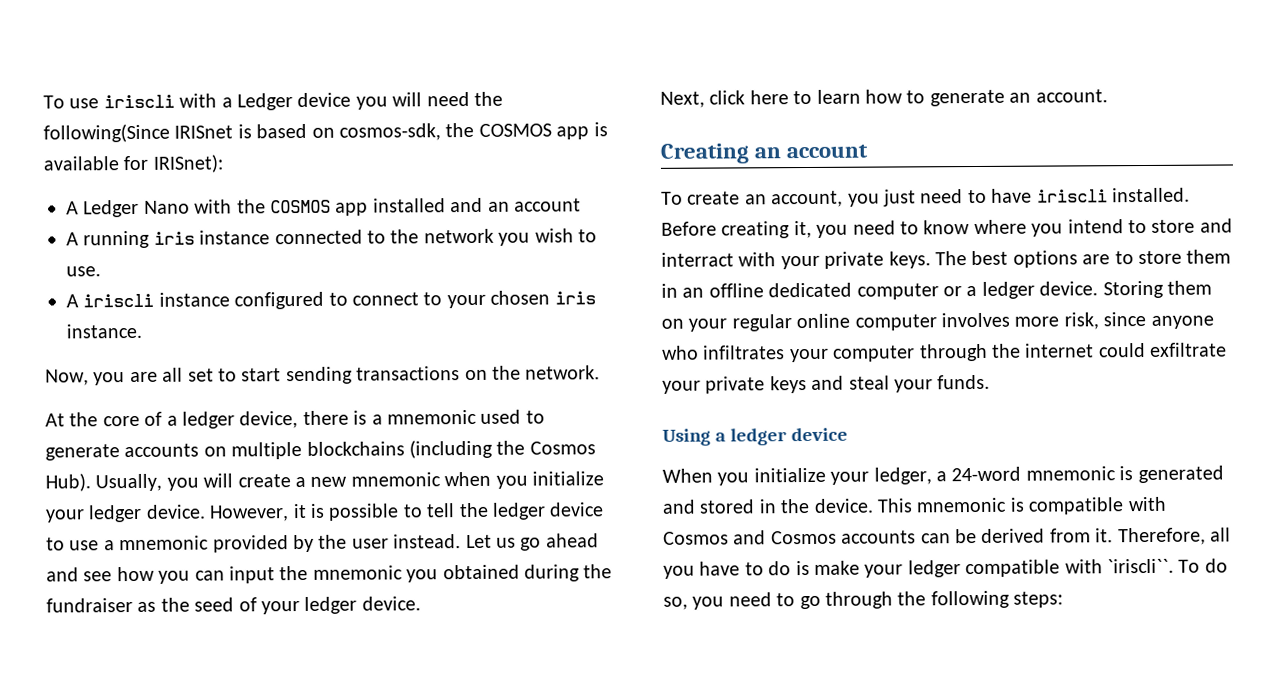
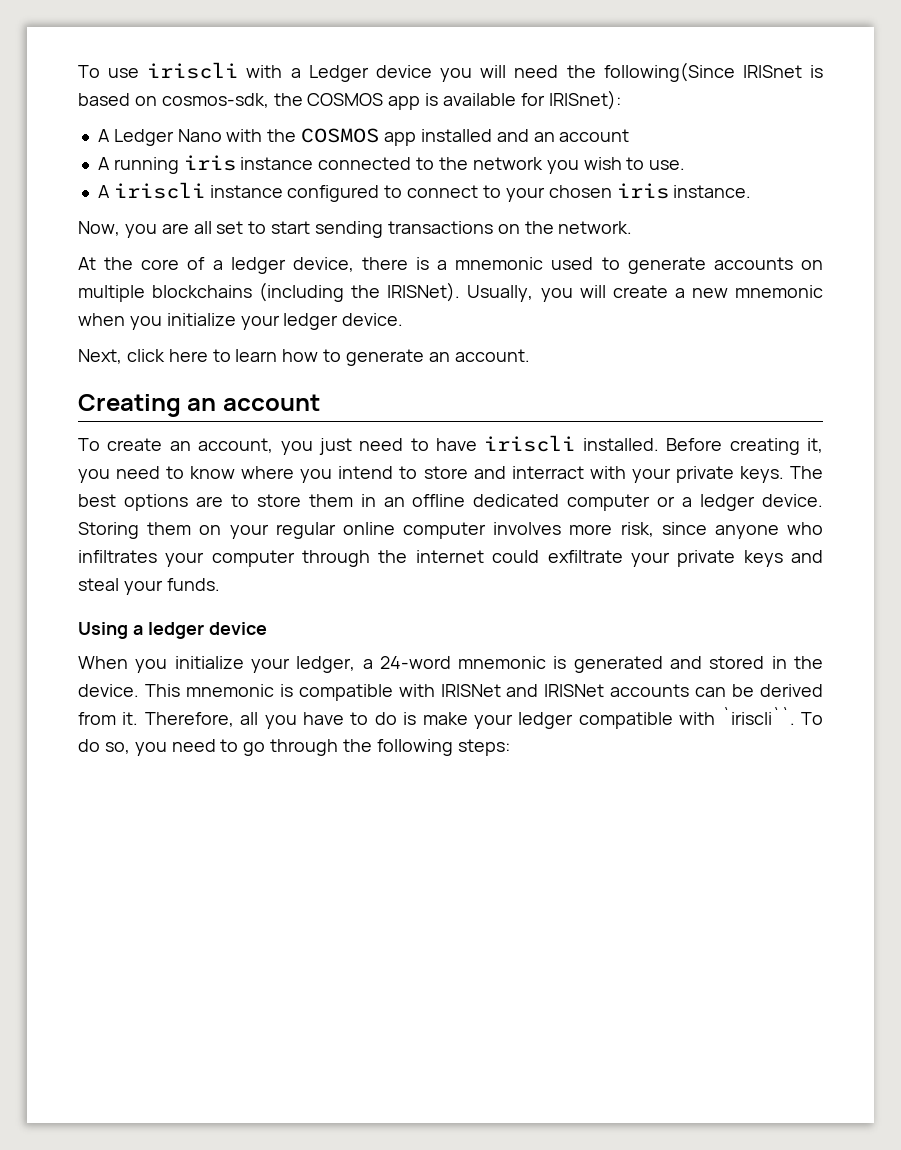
[529,441,596,455] [45,473,91,492] Cosmos Hub). -> [387,282,461,302] IRISNet).
[209,502,605,522] [46,533,599,553] [46,564,613,584] [46,596,421,615] However, it is possible to tell the ledger device to use a mnemonic provided by the user instead. Let us go ahead and see how you can input the mnemonic you obtained during the fundraiser as the seed of your ledger device. -> (404, 319) none
[663,530,837,545] Cosmos and Cosmos -> [440,684,605,697] IRISNet and IRISNet

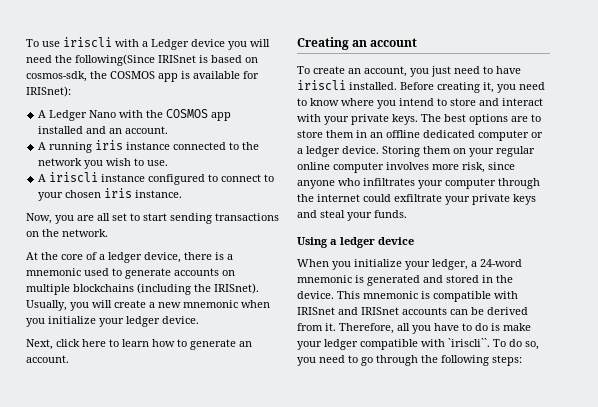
[559,129,630,142] account -> [125,126,169,134] account.
[387,282,461,302] IRISNet). -> [214,283,259,294] IRISnet).
[511,466,584,479] interract -> [502,98,543,106] interact
[440,684,605,697] IRISNet and IRISNet -> [297,307,399,315] IRISnet and IRISnet

